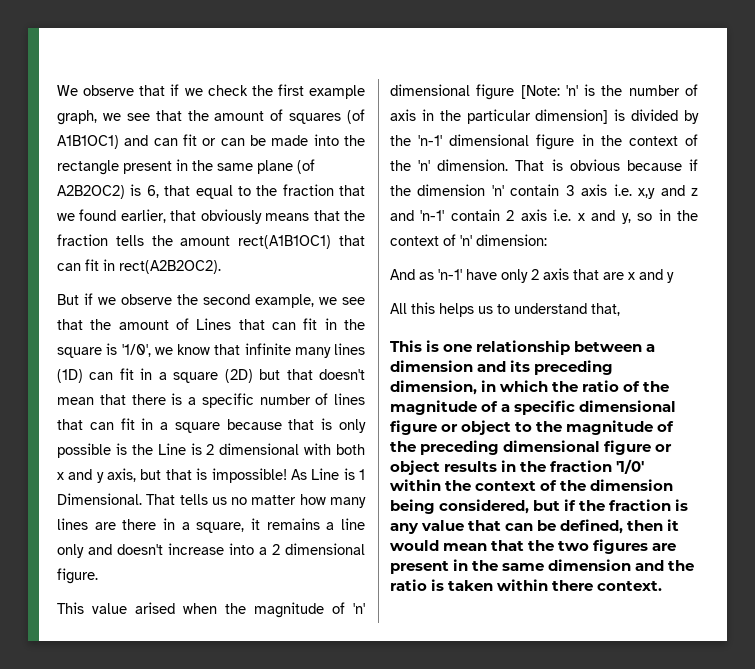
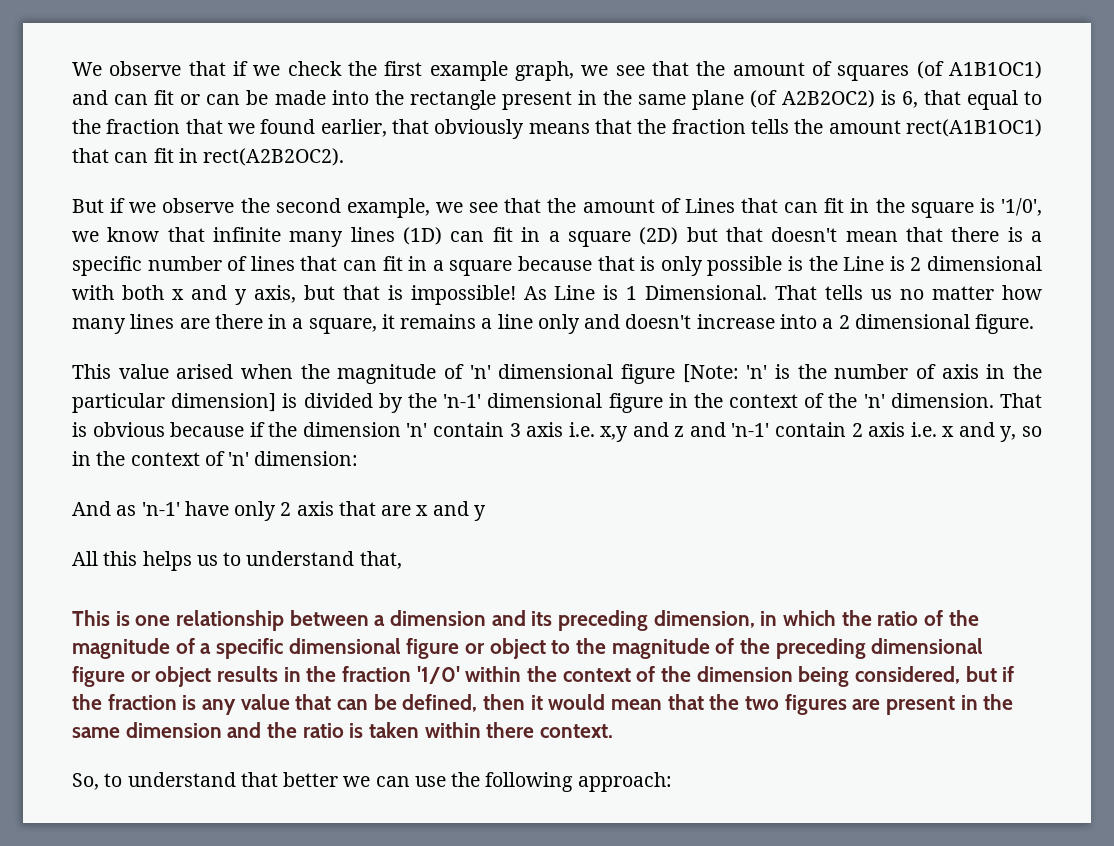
(663, 586) none -> [72,772,672,792] // So, to understand that better we can use the following approach:

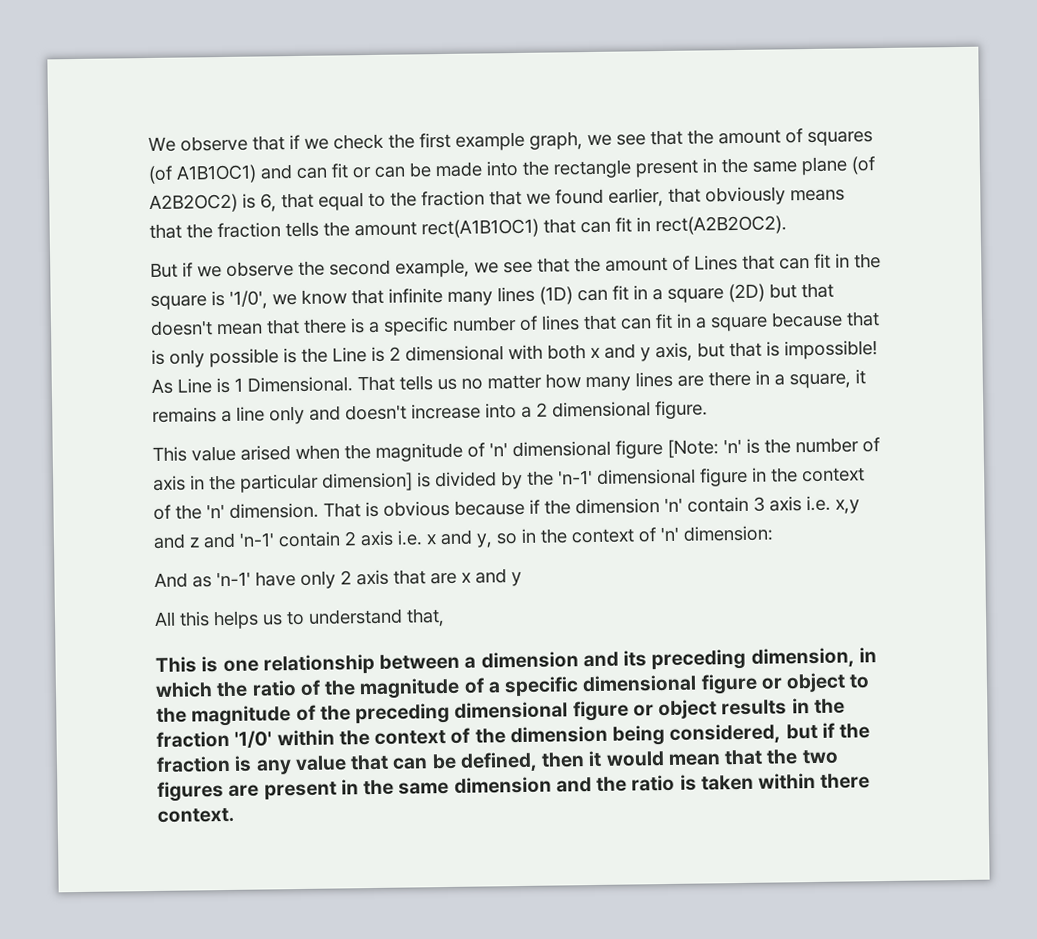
[72,772,672,792] // So, to understand that better we can use the following approach: -> (235, 815) none

